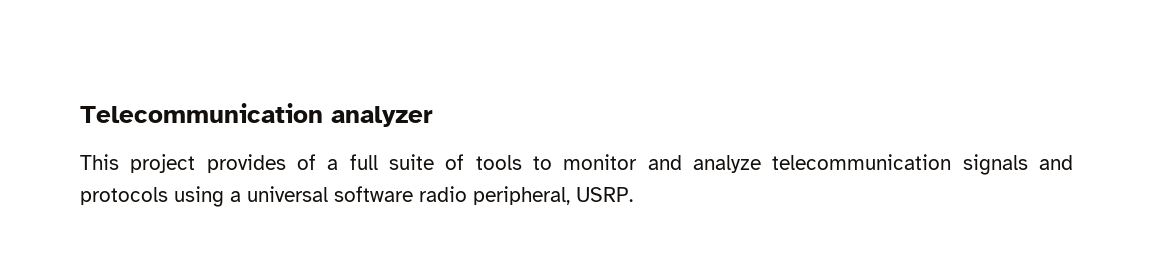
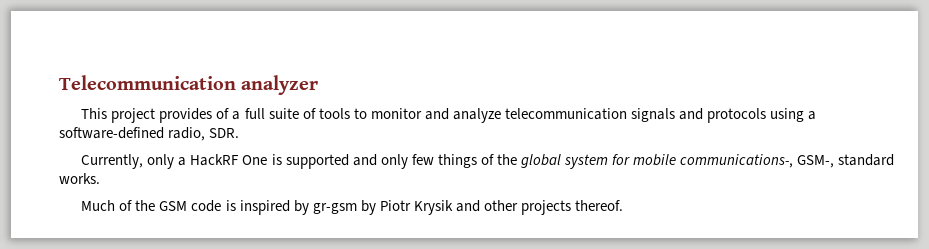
[247,186,633,205] universal software radio peripheral, USRP. -> [59,127,240,141] [81,154,895,169] [59,173,100,184] [81,200,624,215] software-defined radio, SDR. // Currently, only a HackRF One is supported and only few things of the global system for mobile communications-, GSM-, standard works. // Much of the GSM code is inspired by gr-gsm by Piotr Krysik and other projects thereof.

